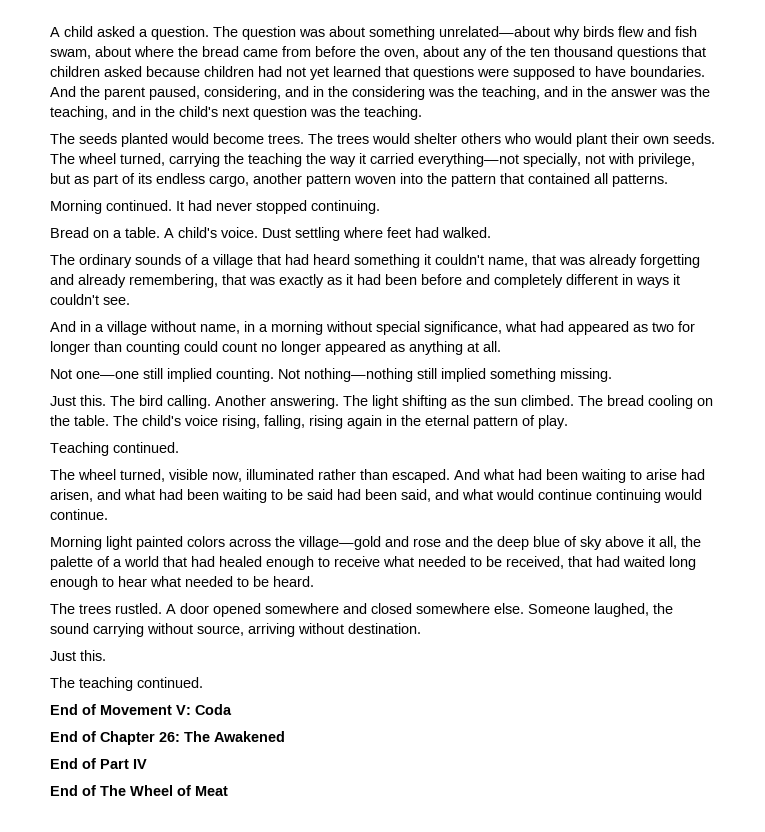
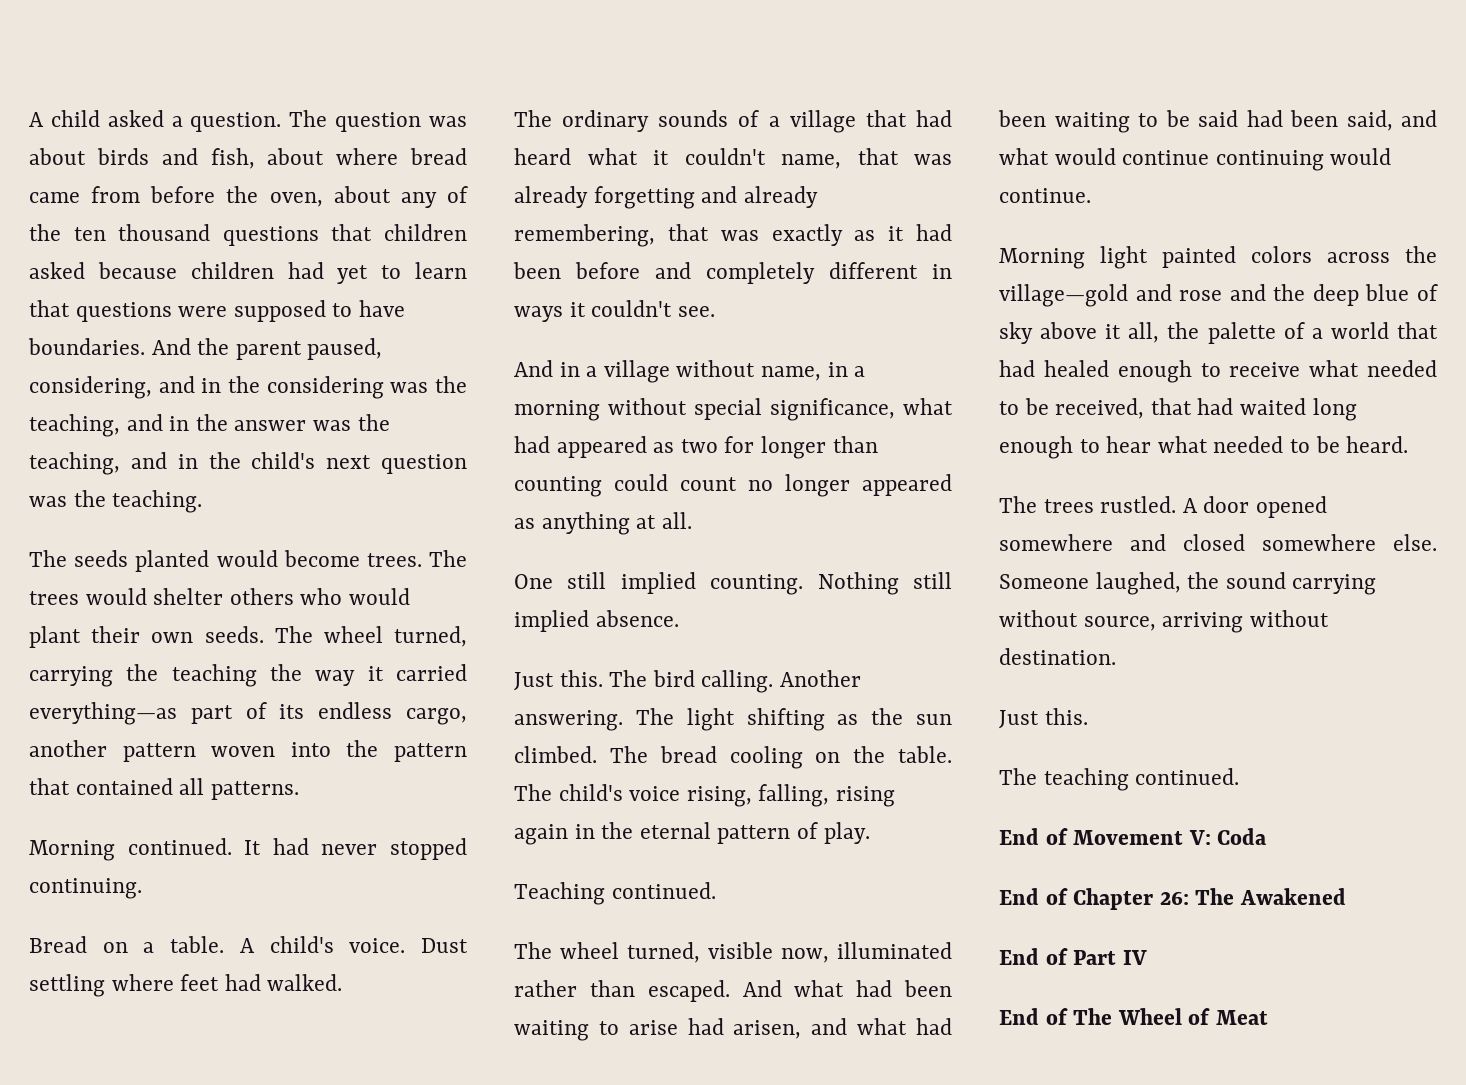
[369,26,697,40] [50,49,91,59] something unrelated—about why birds flew and fish swam, -> [96,148,255,169] birds and fish,
[178,46,198,57] the -> (399, 156) none
[286,66,381,80] not yet learned -> [337,262,467,284] yet to learn
[418,153,695,167] [50,173,89,184] everything—not specially, not with privilege, but as -> [29,702,177,725] everything—as
[354,254,420,268] something -> [587,148,638,165] what
[50,369,139,379] Not one—one -> [514,574,553,589] One
[278,368,612,382] Not nothing—nothing still implied something missing. -> [817,572,952,595] [514,610,679,632] Nothing still implied absence.

